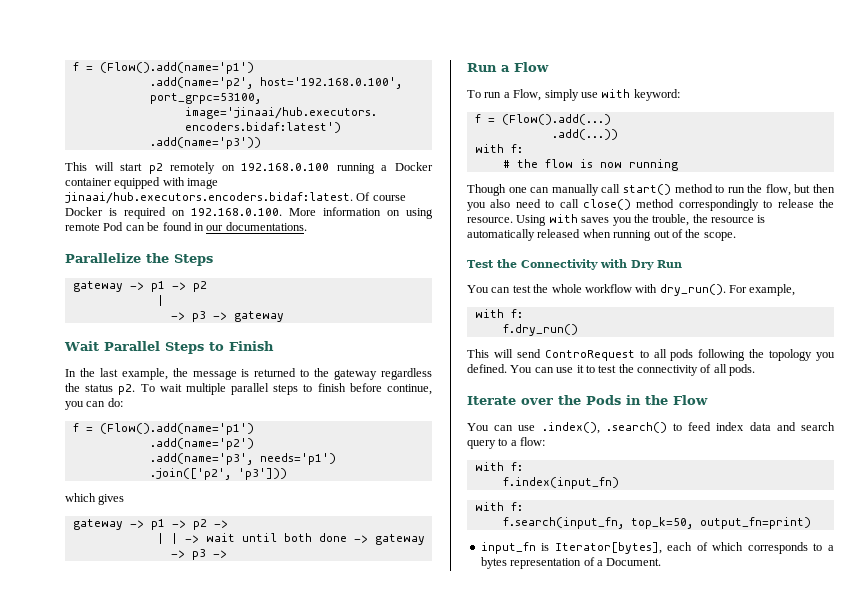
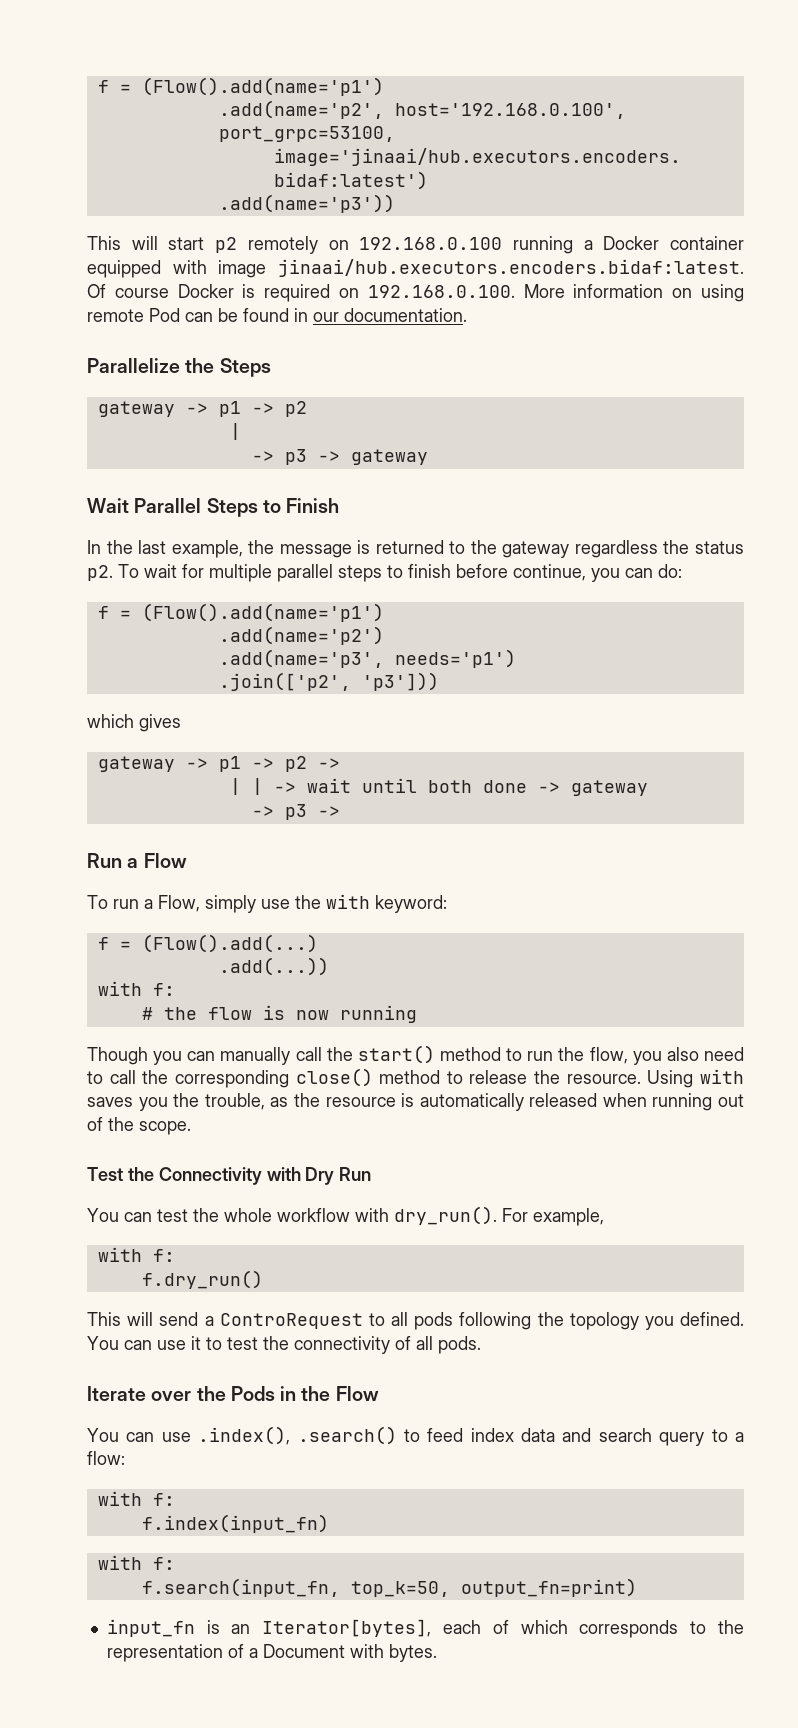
[225,222,307,231] documentations. -> [344,308,467,322] documentation.
(182, 388) none -> [182,564,204,578] for
(598, 95) none -> [295,895,321,909] the
[508,187,527,193] one -> [153,1051,183,1065] you
(621, 188) none -> [326,1047,353,1061] the
[794,184,835,193] but then -> (628, 1055) none
(579, 203) none -> [142,1070,289,1088] the corresponding
[678,199,759,211] correspondingly -> (441, 1077) none
(690, 220) none -> [270,1097,289,1107] as
(541, 353) none -> [204,1316,214,1326] a
(550, 547) none -> [231,1624,251,1634] an
[828,545,834,551] [480,557,507,569] a bytes -> [718,1620,744,1634] the
[606,558,662,566] Document. -> [262,1644,437,1662] Document with bytes.

